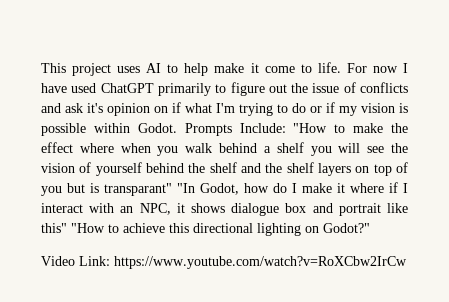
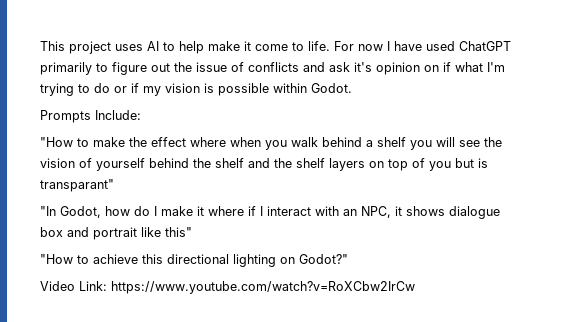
(177, 128) none -> (352, 88) //
(286, 128) none -> (141, 115) //
(172, 189) none -> (114, 185) //
(67, 228) none -> (192, 232) //

